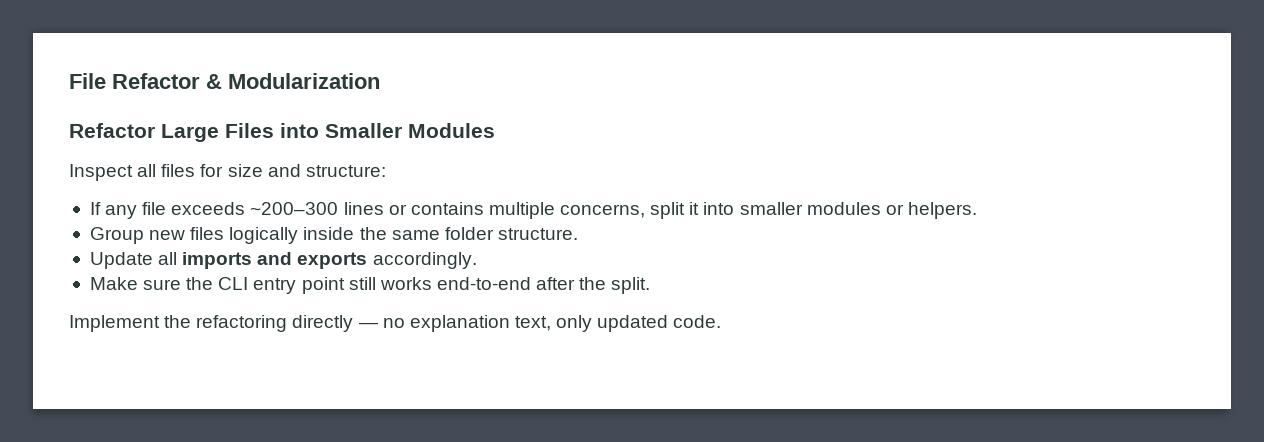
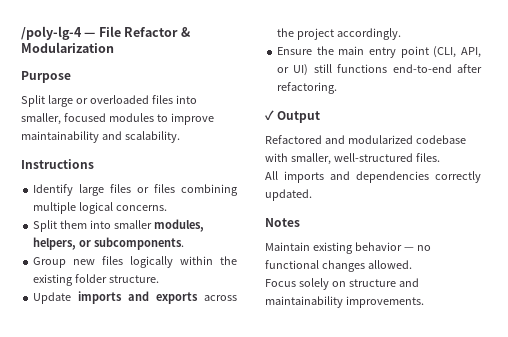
(69, 81) none -> [21,26,96,40] /poly-lg-4 —
[69,123,495,142] [69,164,386,181] [89,202,977,219] Refactor Large Files into Smaller Modules // Inspect all files for size and structure: // If any file exceeds ~200–300 lines or contains multiple concerns, split it into smaller modules or helpers. -> [21,71,71,83] [21,95,197,107] [21,113,214,125] [21,131,180,143] [21,159,94,169] [33,184,238,196] [33,202,168,214] [33,219,204,232] [33,237,185,250] Purpose // Split large or overloaded files into smaller, focused modules to improve maintainability and scalability. // Instructions // Identify large files or files combining multiple logical concerns. // Split them into smaller modules, helpers, or subcomponents.
[303,227,440,240] inside the same -> [180,256,237,265] [33,274,74,286] within the existing
[158,252,178,265] all -> (72, 298) none
[372,252,477,269] [89,277,651,294] [69,315,722,332] accordingly. // Make sure the CLI entry point still works end-to-end after the split. // Implement the refactoring directly — no explanation text, only updated code. -> [204,295,237,301] [277,28,402,40] [277,46,481,58] [277,64,482,76] [277,82,338,94] [265,110,321,123] [265,135,466,144] [265,153,440,165] [265,171,481,183] [265,189,312,201] [265,218,300,227] [265,242,431,254] [265,260,412,272] [265,278,419,290] [265,296,424,308] across the project accordingly. // Ensure the main entry point (CLI, API, or UI) still functions end-to-end after refactoring. // ✓ Output // Refactored and modularized codebase with smaller, well-structured files. // All imports and dependencies correctly updated. // Notes // Maintain existing behavior — no functional changes allowed. // Focus solely on structure and maintainability improvements.

